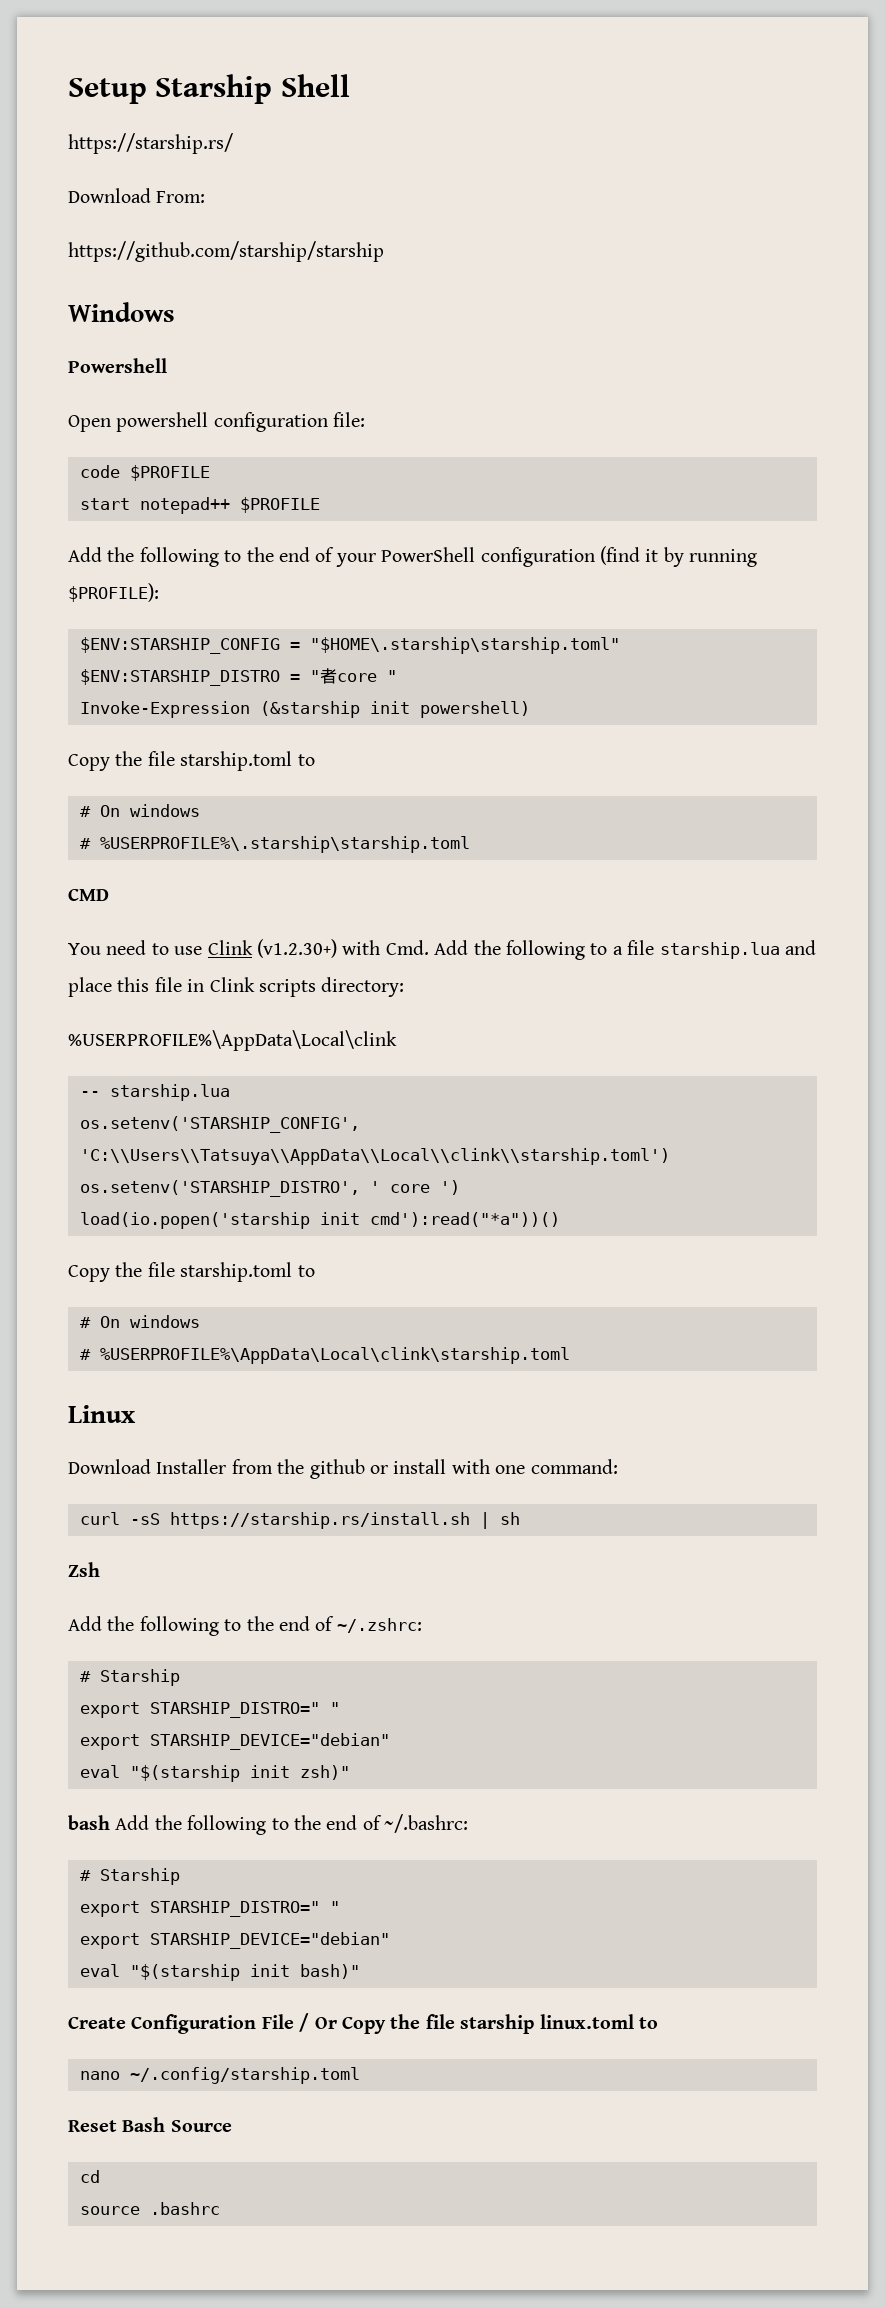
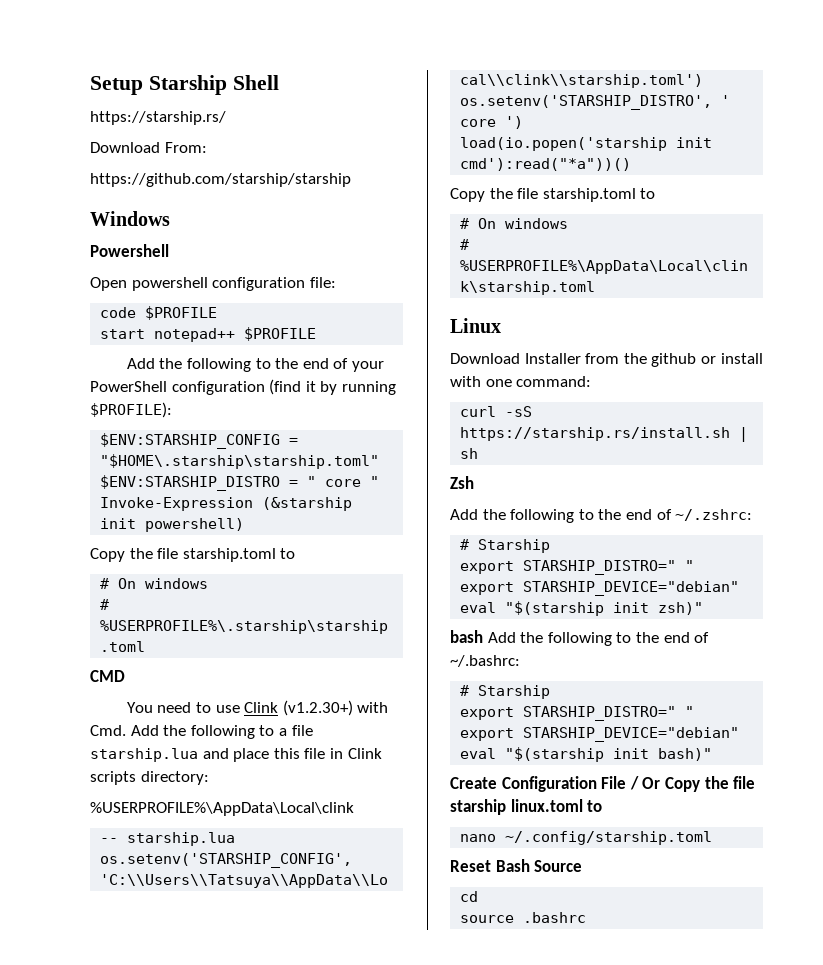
[320,668,337,684] 者 -> (317, 481) none

